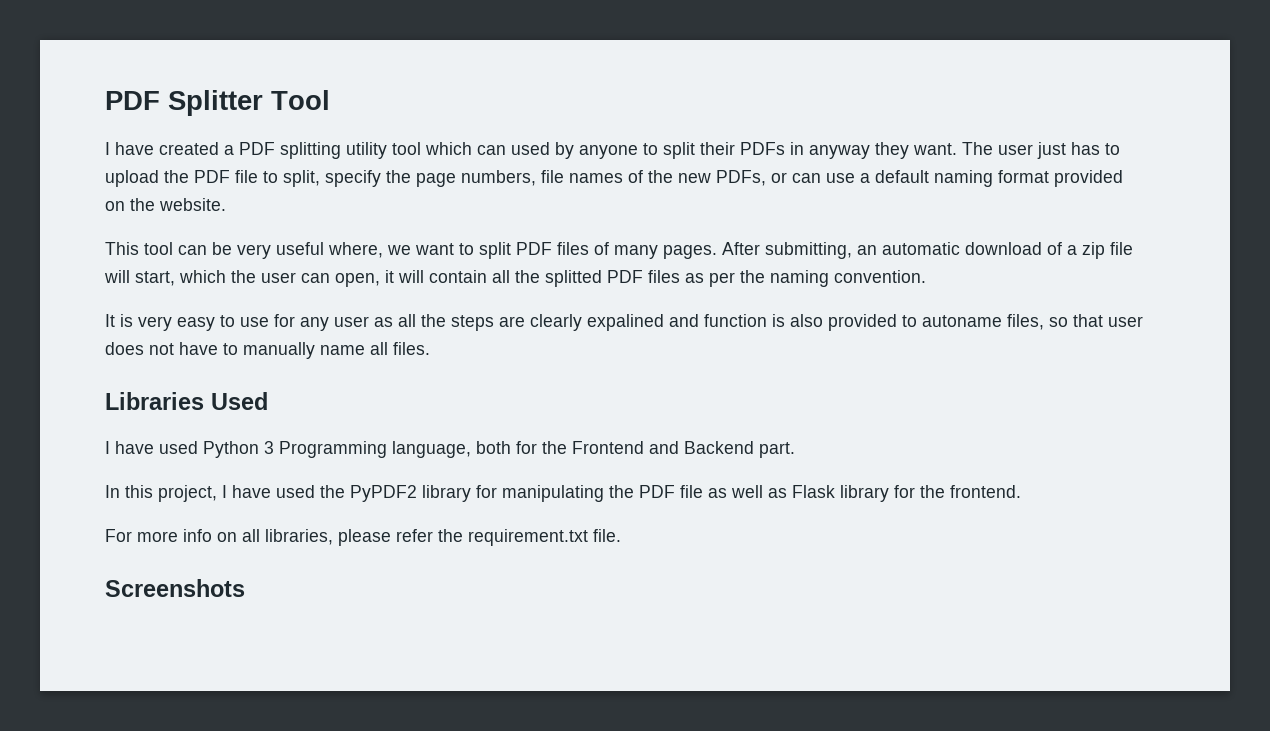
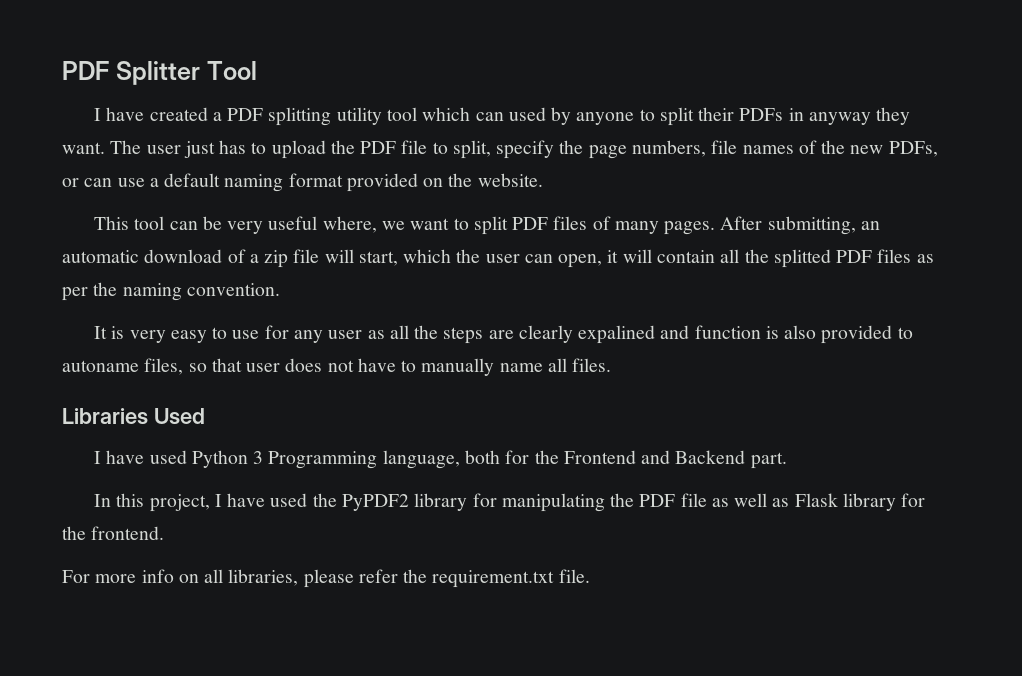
[105,579,245,597] // Screenshots -> (590, 576) none

